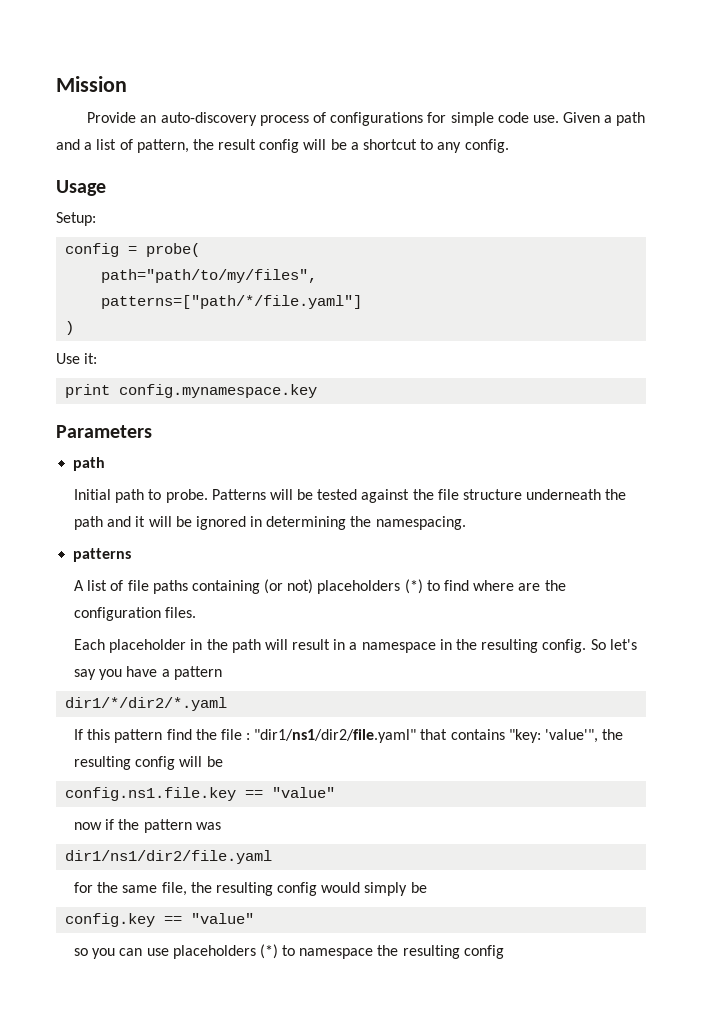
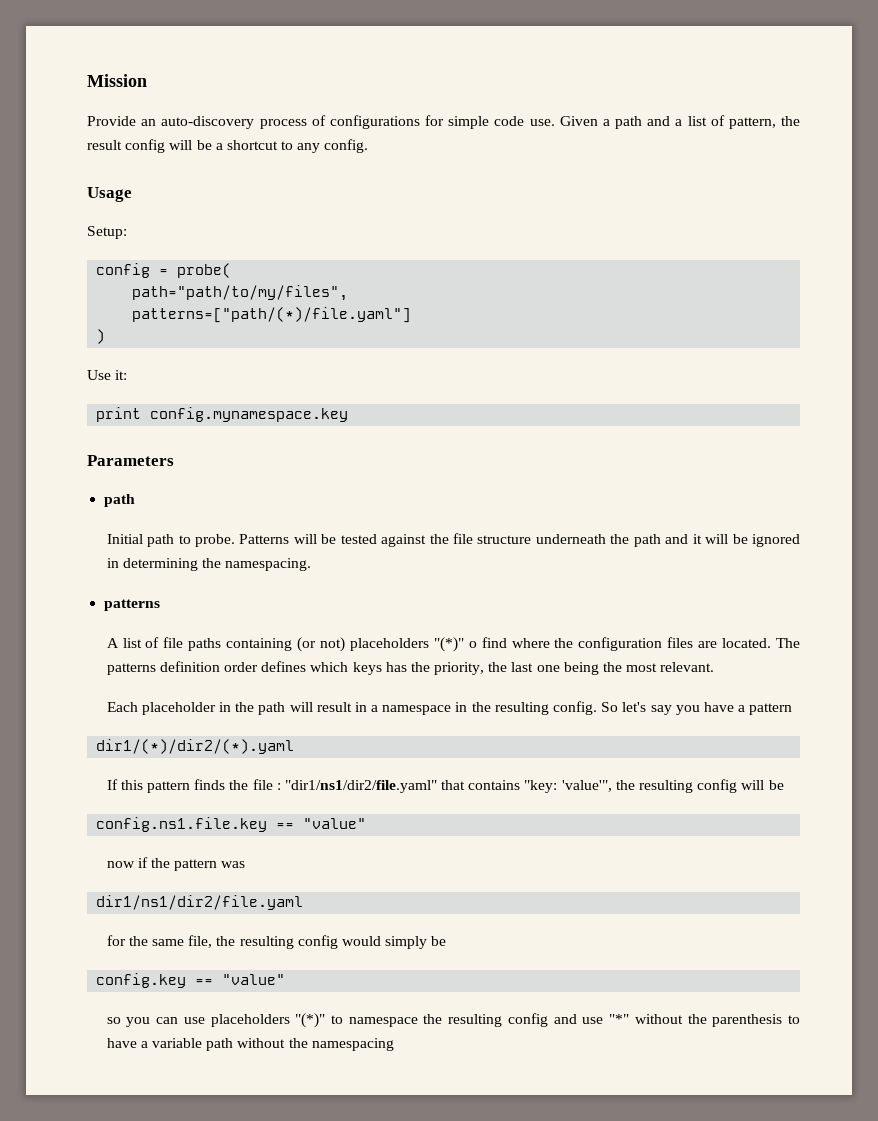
[101,295,363,309] patterns=["path/*/file.yaml"] -> [132,307,412,323] patterns=["path/(*)/file.yaml"]
[404,579,440,594] (*) to -> [433,637,477,652] "(*)" o
[518,583,541,591] are -> (550, 643) none
[165,607,197,618] files. -> [667,637,800,648] [106,661,715,675] files are located. The patterns definition order defines which keys has the priority, the last one being the most relevant.
[65,697,228,711] dir1/*/dir2/*.yaml -> [96,739,295,754] dir1/(*)/dir2/(*).yaml
[166,729,192,740] find -> [194,779,226,790] finds
[259,944,278,959] (*) -> [295,1013,326,1028] "(*)"
(504, 952) none -> [553,1014,801,1027] [106,1038,394,1051] and use "*" without the parenthesis to have a variable path without the namespacing

